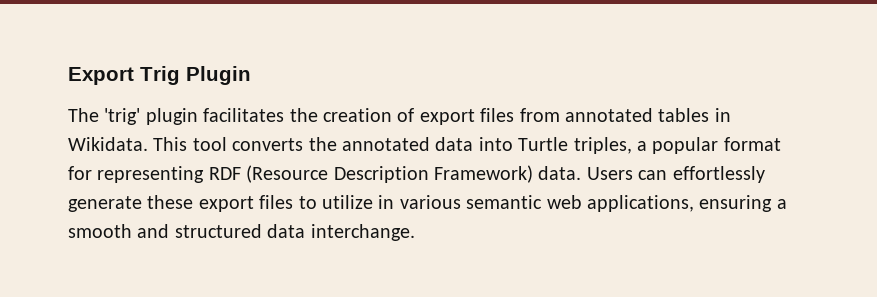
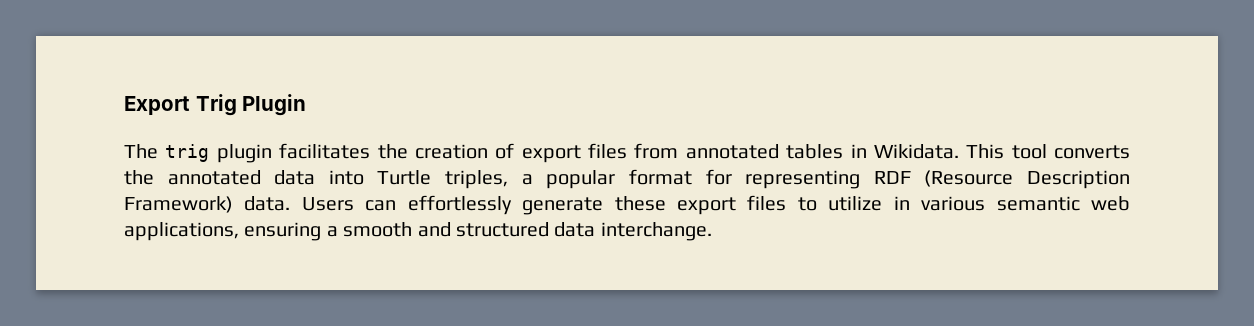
[104,108,141,125] 'trig' -> [165,144,210,162] trig

